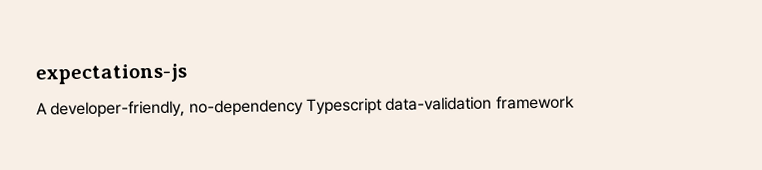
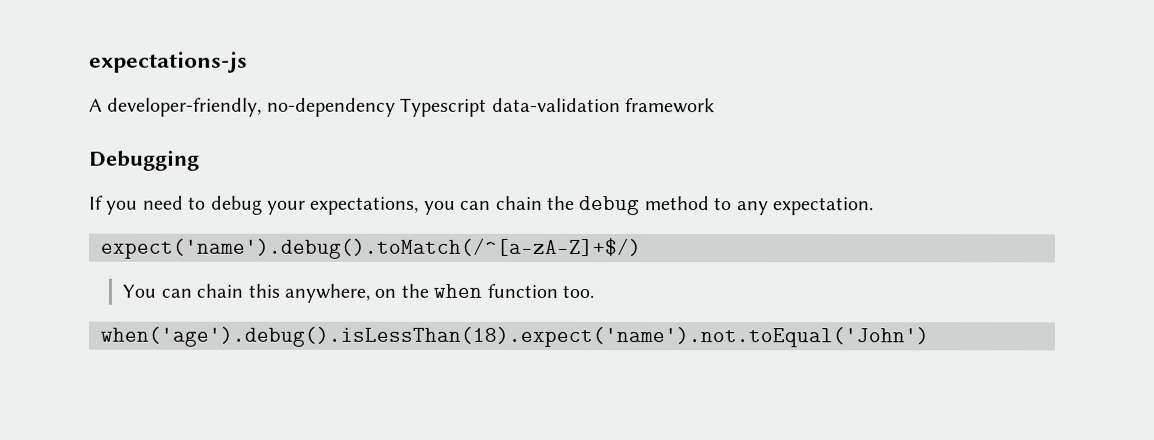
(575, 102) none -> [89,149,200,171] [89,195,874,216] [100,237,641,260] [122,283,595,303] [100,326,929,348] // Debugging // If you need to debug your expectations, you can chain the debug method to any expectation. // expect('name').debug().toMatch(/^[a-zA-Z]+$/) // You can chain this anywhere, on the when function too. // when('age').debug().isLessThan(18).expect('name').not.toEqual('John')

